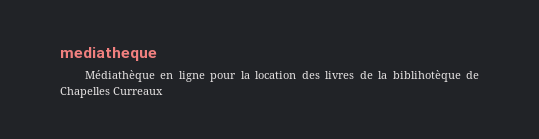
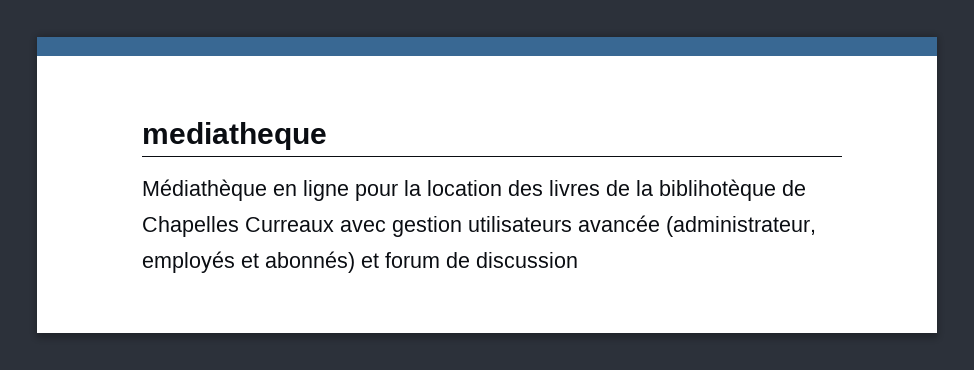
(163, 91) none -> [340,215,816,237] [142,251,578,273] avec gestion utilisateurs avancée (administrateur, employés et abonnés) et forum de discussion

